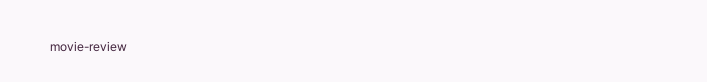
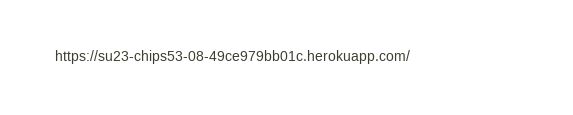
[50,41,127,52] movie-review -> [55,50,410,64] https://su23-chips53-08-49ce979bb01c.herokuapp.com/

